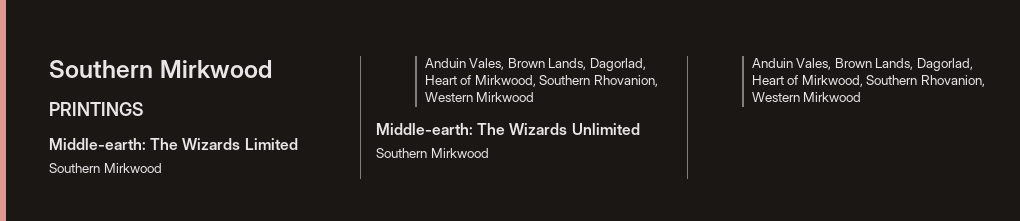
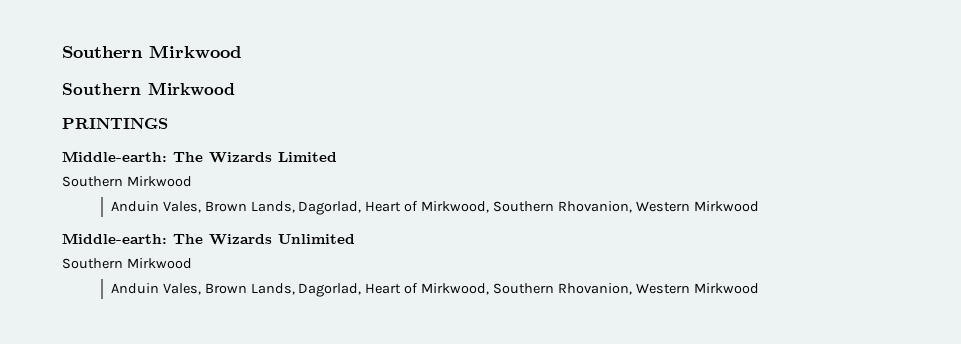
[49,60,272,78] Southern Mirkwood -> [62,45,241,58] [62,82,235,96] Southern Mirkwood // Southern Mirkwood

